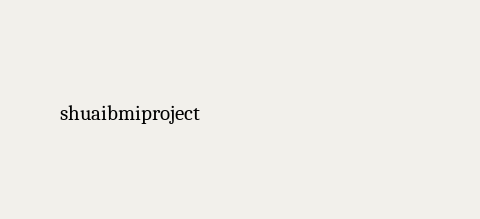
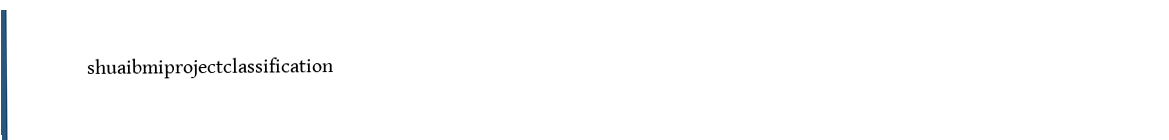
[60,105,200,124] shuaibmiproject -> [86,57,334,79] shuaibmiprojectclassification

